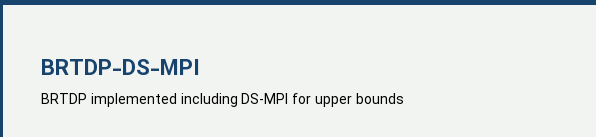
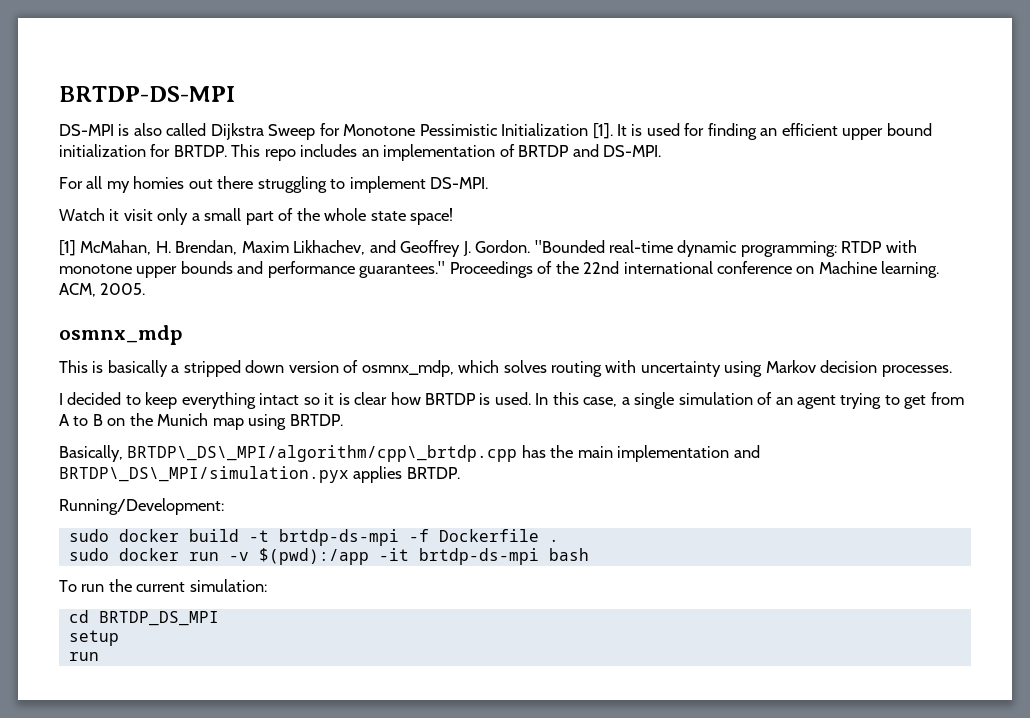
[41,93,404,107] BRTDP implemented including DS-MPI for upper bounds -> [59,123,932,140] [59,144,661,161] [59,176,489,193] [59,208,454,225] [59,240,917,257] [59,261,940,278] [59,283,146,297] [59,325,183,345] [59,360,952,377] [59,392,964,409] [59,413,343,430] [59,445,760,462] [59,466,460,483] [59,498,224,515] [68,529,559,546] [68,548,589,565] [59,579,267,592] [68,610,219,626] [68,630,119,646] [68,652,99,661] DS-MPI is also called Dijkstra Sweep for Monotone Pessimistic Initialization [1]. It is used for finding an efficient upper bound initialization for BRTDP. This repo includes an implementation of BRTDP and DS-MPI. // For all my homies out there struggling to implement DS-MPI. // Watch it visit only a small part of the whole state space! // [1] McMahan, H. Brendan, Maxim Likhachev, and Geoffrey J. Gordon. "Bounded real-time dynamic programming: RTDP with monotone upper bounds and performance guarantees." Proceedings of the 22nd international conference on Machine learning. ACM, 2005. // osmnx_mdp // This is basically a stripped down version of osmnx_mdp, which solves routing with uncertainty using Markov decision processes. // I decided to keep everything intact so it is clear how BRTDP is used. In this case, a single simulation of an agent trying to get from A to B on the Munich map using BRTDP. // Basically, BRTDP\_DS\_MPI/algorithm/cpp\_brtdp.cpp has the main implementation and BRTDP\_DS\_MPI/simulation.pyx applies BRTDP. // Running/Development: // sudo docker build -t brtdp-ds-mpi -f Dockerfile . // sudo docker run -v $(pwd):/app -it brtdp-ds-mpi bash // To run the current simulation: // cd BRTDP_DS_MPI // setup // run

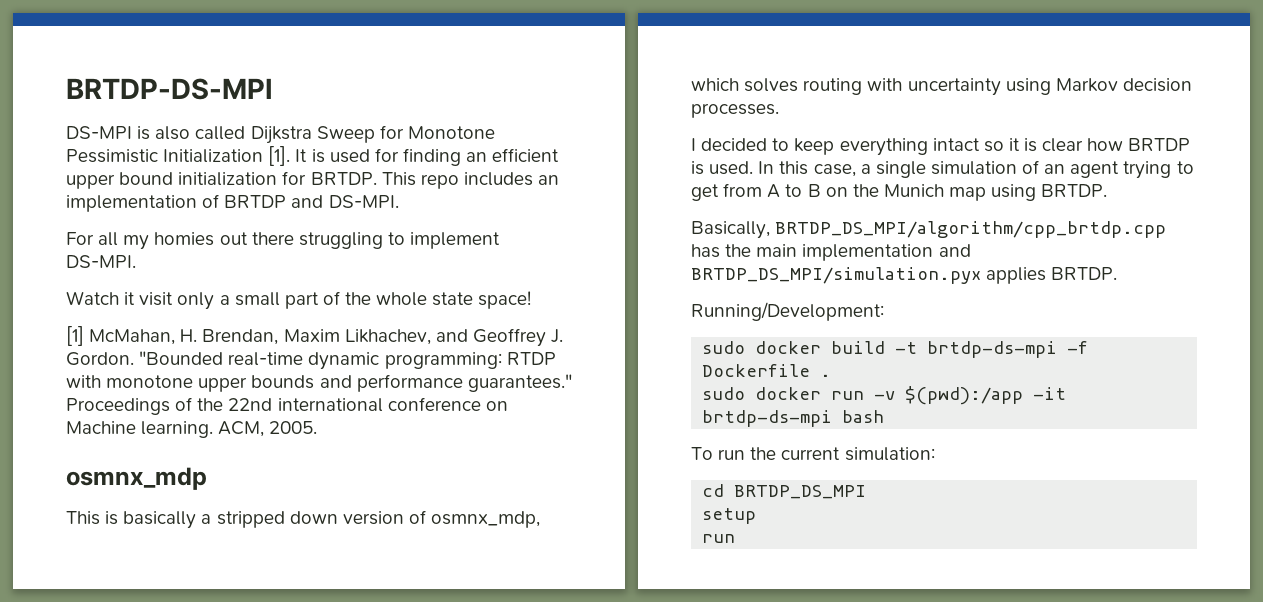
[127,445,518,462] BRTDP\_DS\_MPI/algorithm/cpp\_brtdp.cpp -> [775,221,1167,238] BRTDP_DS_MPI/algorithm/cpp_brtdp.cpp
[59,466,349,483] BRTDP\_DS\_MPI/simulation.pyx -> [691,267,981,284] BRTDP_DS_MPI/simulation.pyx

